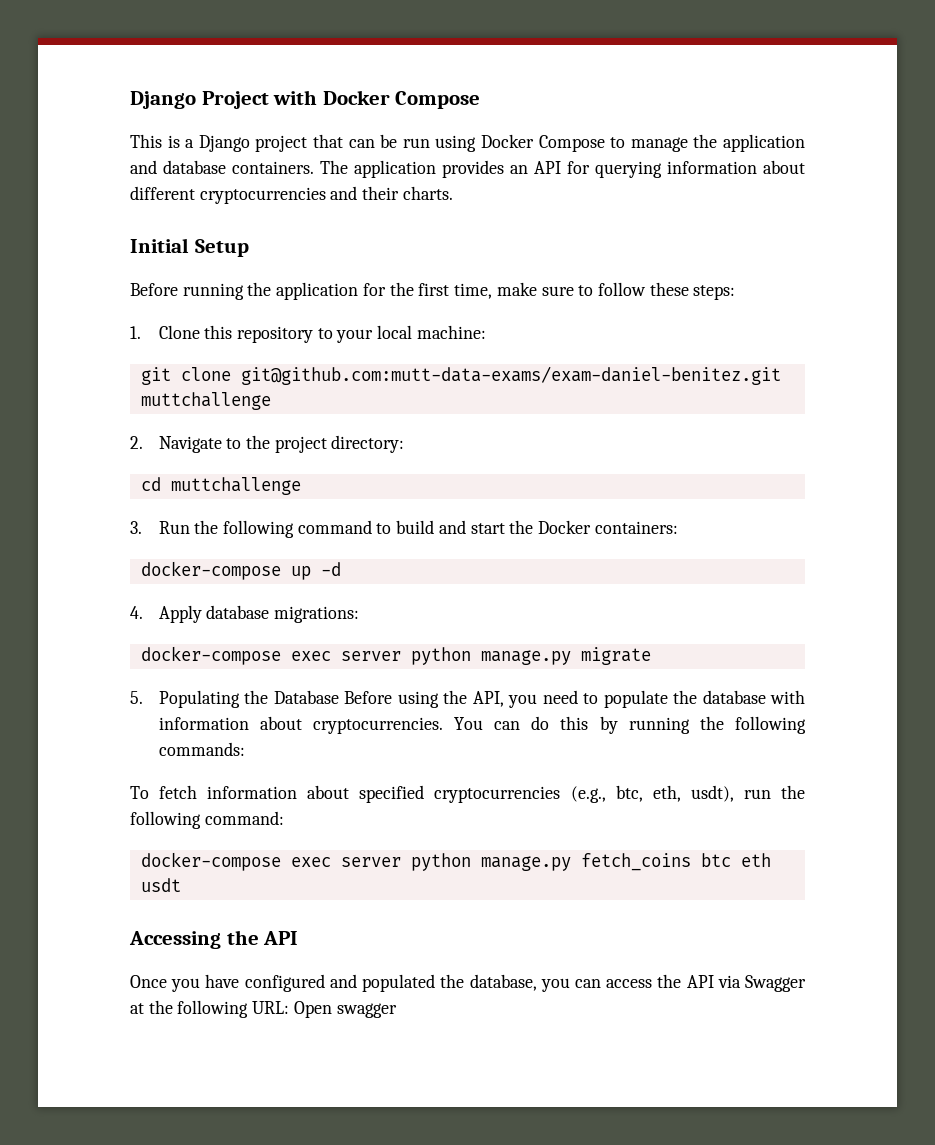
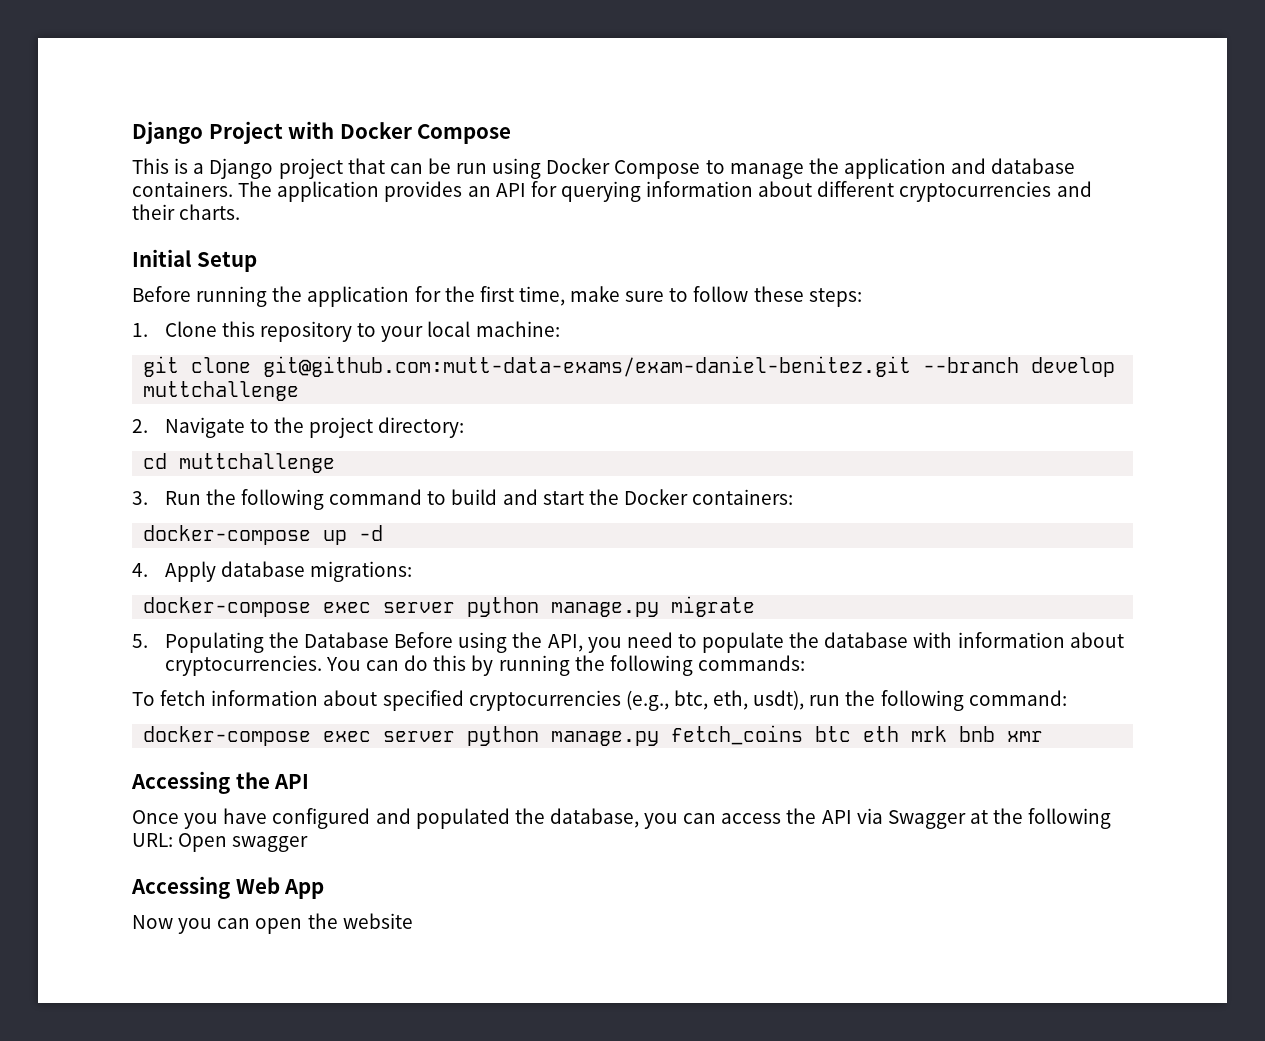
(781, 375) none -> [923,357,1116,377] --branch develop
[140,878,181,892] usdt -> [911,726,1044,742] mrk bnb xmr
(397, 1010) none -> [131,876,325,899] [132,913,413,934] // Accessing Web App // Now you can open the website

